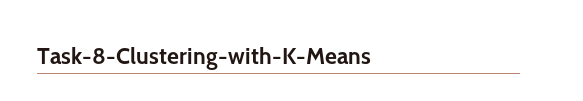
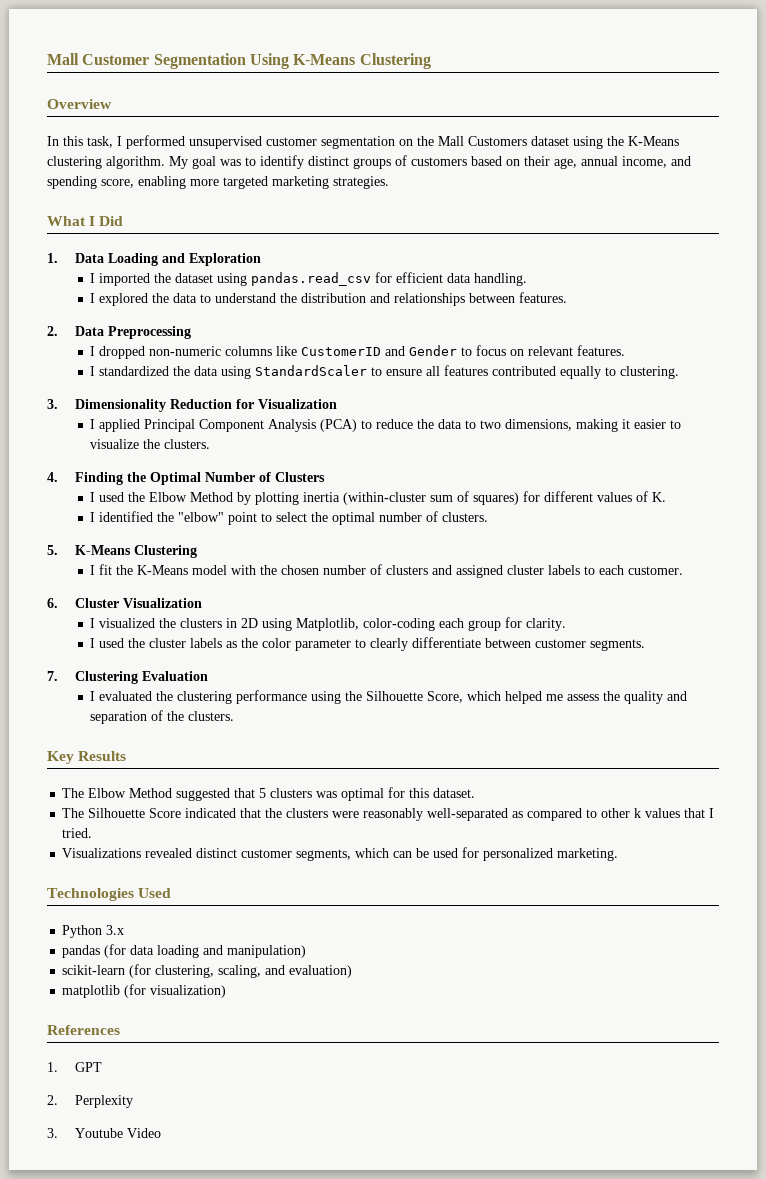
[37,47,371,70] Task-8-Clustering-with-K-Means -> [47,53,431,69] [47,99,112,109] [47,135,679,149] [47,155,691,169] [47,176,389,189] [47,216,124,226] [47,253,261,266] [90,272,528,286] [90,292,568,306] [47,326,191,339] [90,345,626,359] [90,365,680,379] [47,399,337,412] [90,419,682,432] [90,439,211,449] [47,472,325,485] [90,491,667,505] [90,511,489,525] [47,545,197,558] [90,564,684,578] [47,598,202,608] [90,617,567,631] [90,637,646,651] [47,671,208,684] [90,690,688,704] [90,710,235,724] [47,751,127,764] [62,787,476,801] [62,808,715,821] [62,828,93,838] [62,847,619,861] [47,888,172,901] [62,925,125,938] [62,944,307,958] [62,964,353,978] [62,984,227,998] [47,1025,120,1035] [47,1062,102,1072] [47,1095,133,1108] [47,1128,161,1138] Mall Customer Segmentation Using K-Means Clustering // Overview // In this task, I performed unsupervised customer segmentation on the Mall Customers dataset using the K-Means clustering algorithm. My goal was to identify distinct groups of customers based on their age, annual income, and spending score, enabling more targeted marketing strategies. // What I Did // 1. Data Loading and Exploration // I imported the dataset using pandas.read_csv for efficient data handling. // I explored the data to understand the distribution and relationships between features. // 2. Data Preprocessing // I dropped non-numeric columns like CustomerID and Gender to focus on relevant features. // I standardized the data using StandardScaler to ensure all features contributed equally to clustering. // 3. Dimensionality Reduction for Visualization // I applied Principal Component Analysis (PCA) to reduce the data to two dimensions, making it easier to visualize the clusters. // 4. Finding the Optimal Number of Clusters // I used the Elbow Method by plotting inertia (within-cluster sum of squares) for different values of K. // I identified the "elbow" point to select the optimal number of clusters. // 5. K-Means Clustering // I fit the K-Means model with the chosen number of clusters and assigned cluster labels to each customer. // 6. Cluster Visualization // I visualized the clusters in 2D using Matplotlib, color-coding each group for clarity. // I used the cluster labels as the color parameter to clearly differentiate between customer segments. // 7. Clustering Evaluation // I evaluated the clustering performance using the Silhouette Score, which helped me assess the quality and separation of the clusters. // Key Results // The Elbow Method suggested that 5 clusters was optimal for this dataset. // The Silhouette Score indicated that the clusters were reasonably well-separated as compared to other k values that I tried. // Visualizations revealed distinct customer segments, which can be used for personalized marketing. // Technologies Used // Python 3.x // pandas (for data loading and manipulation) // scikit-learn (for clustering, scaling, and evaluation) // matplotlib (for visualization) // References // 1. GPT // 2. Perplexity // 3. Youtube Video

